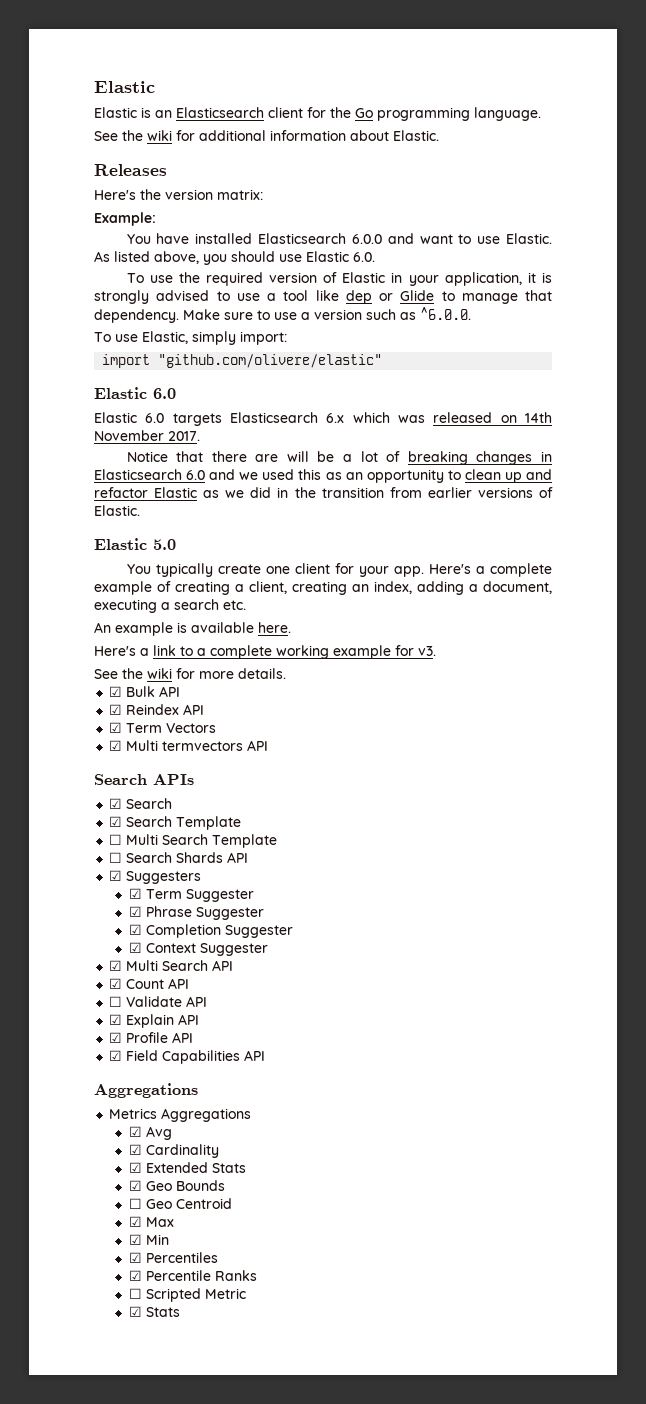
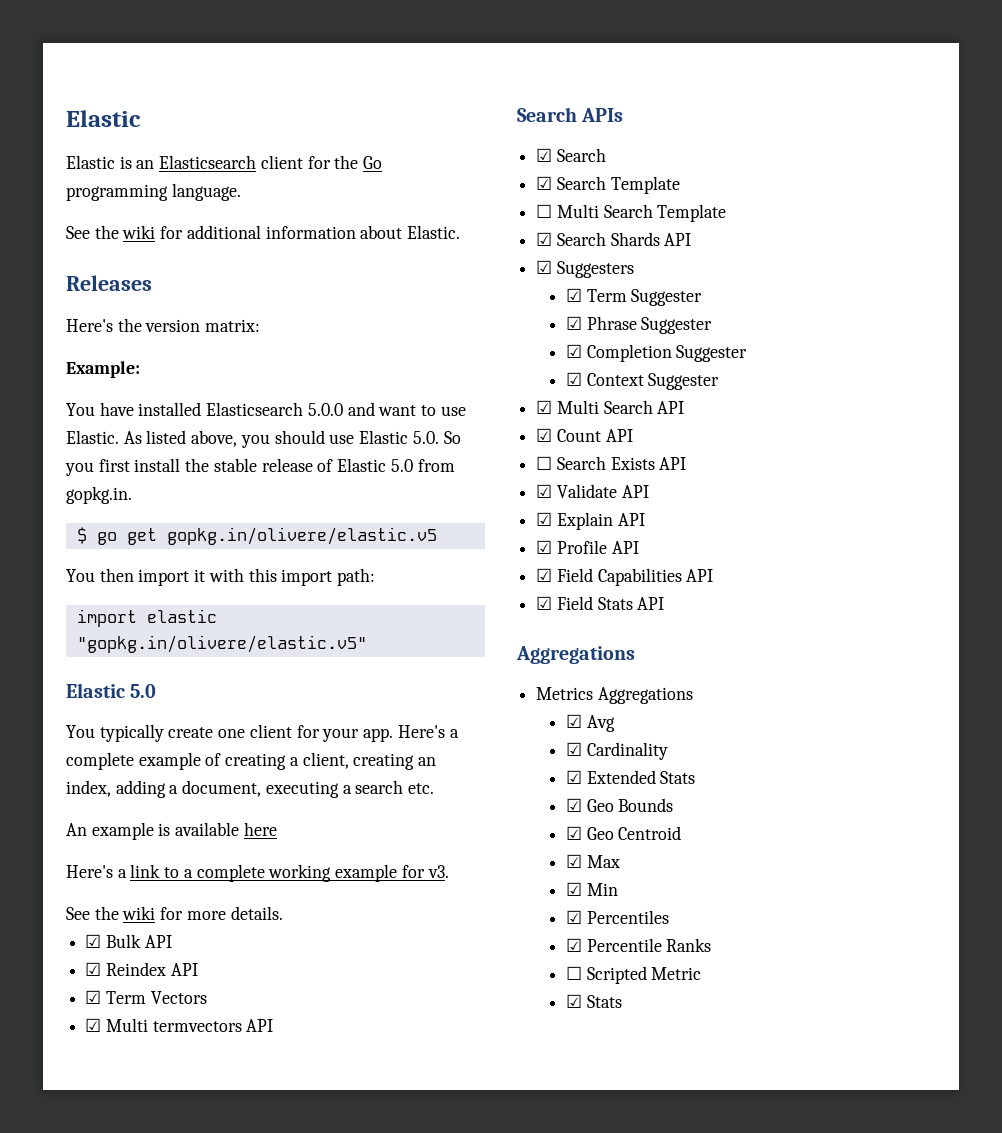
[351,234,382,244] 6.0.0 -> [307,403,343,416] 5.0.0
[353,252,375,262] [126,272,553,286] [94,290,552,304] [94,307,471,323] [94,331,287,345] [102,354,383,368] [94,387,176,399] [94,412,552,426] [94,430,200,441] [126,451,552,465] [94,469,552,483] [94,487,553,498] [94,505,140,516] 6.0. // To use the required version of Elastic in your application, it is strongly advised to use a tool like dep or Glide to manage that dependency. Make sure to use a version such as ^6.0.0. // To use Elastic, simply import: // import "github.com/olivere/elastic" // Elastic 6.0 // Elastic 6.0 targets Elasticsearch 6.x which was released on 14th November 2017. // Notice that there are will be a lot of breaking changes in Elasticsearch 6.0 and we used this as an opportunity to clean up and refactor Elastic as we did in the transition from earlier versions of Elastic. -> [412,431,461,444] [65,458,455,476] [66,486,132,504] [76,527,437,545] [66,568,376,586] [76,609,217,627] [76,635,367,653] 5.0. So you first install the stable release of Elastic 5.0 from gopkg.in. // $ go get gopkg.in/olivere/elastic.v5 // You then import it with this import path: // import elastic "gopkg.in/olivere/elastic.v5"
[258,622,291,633] here. -> [243,822,277,836] here
[109,852,123,863] ☐ -> [536,232,553,246] ☑
(123, 1001) none -> [556,456,687,470] [536,484,553,498] Search Exists API // ☑
(266, 1055) none -> [536,596,665,610] // ☑ Field Stats API
[128,1198,142,1209] ☐ -> [565,826,582,840] ☑

